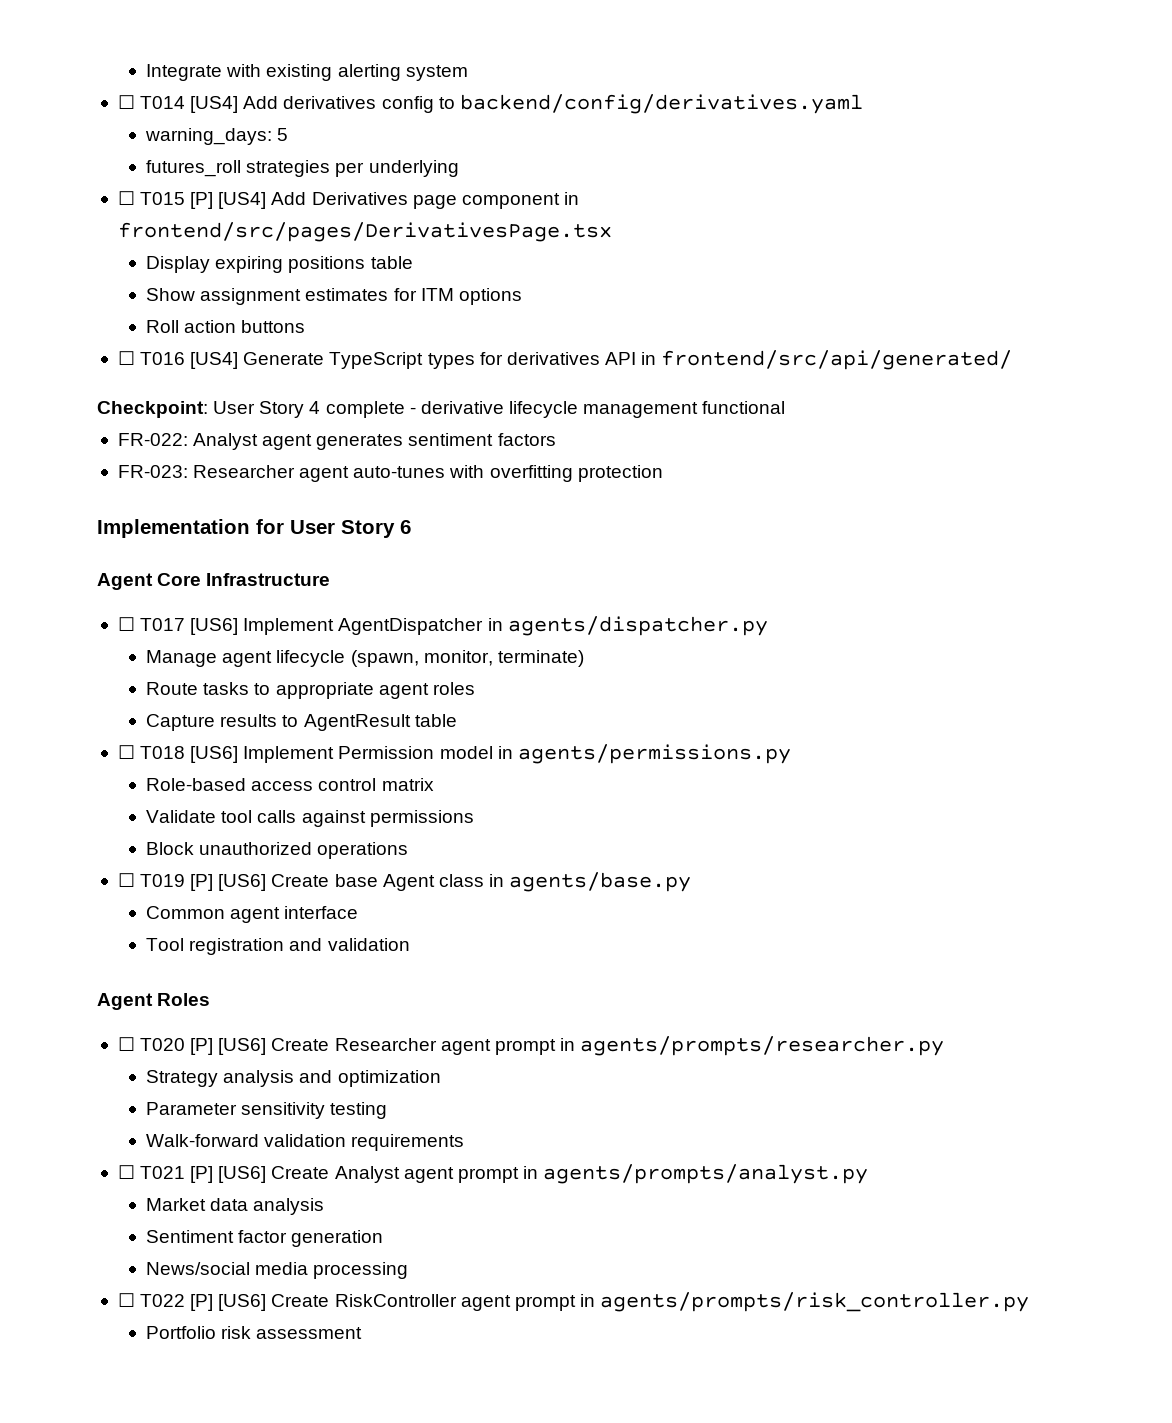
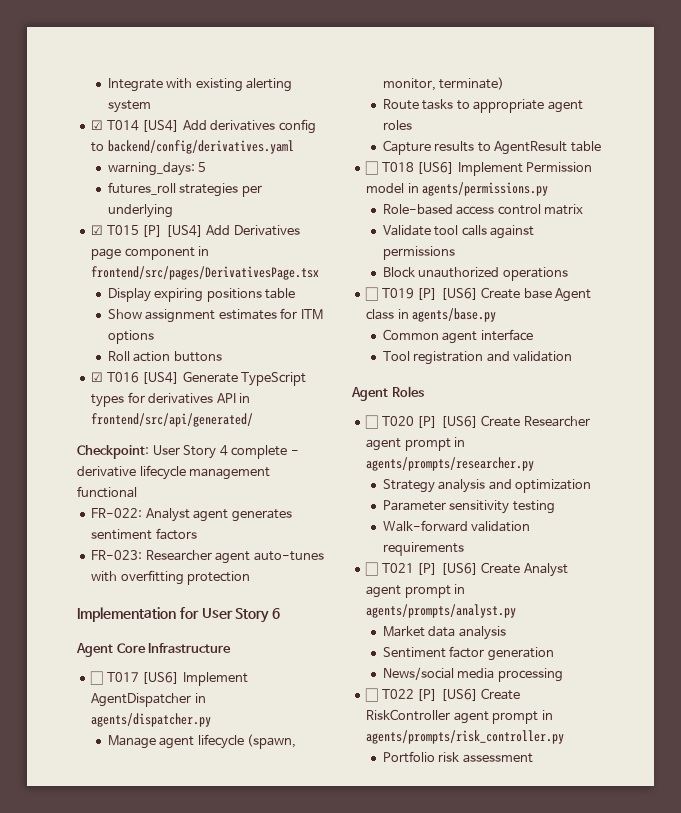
[117,95,135,109] ☐ -> [91,120,104,130] ☑
[117,191,135,205] ☐ -> [91,225,104,235] ☑
[117,351,135,365] ☐ -> [91,372,104,382] ☑

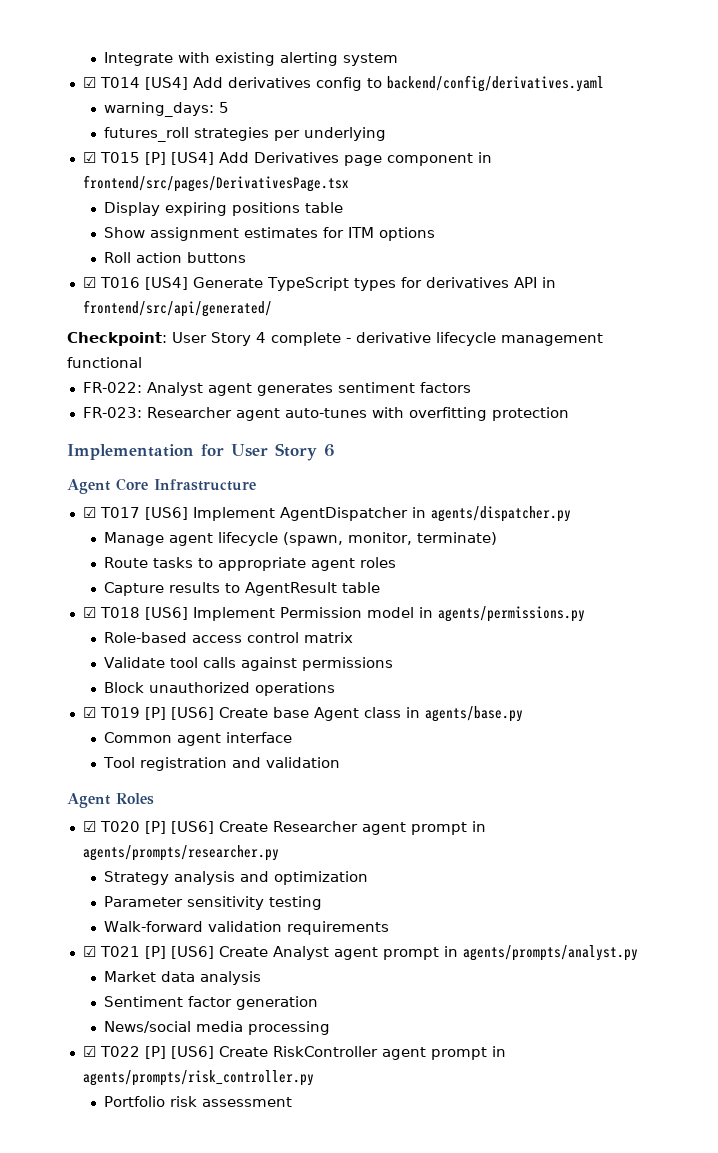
[90,671,104,685] ☐ -> [82,507,96,518] ☑
[365,161,379,175] ☐ -> [82,607,96,618] ☑
[365,287,379,301] ☐ -> [82,707,96,718] ☑
[365,415,379,429] ☐ -> [82,821,96,832] ☑
[365,562,379,576] ☐ -> [82,946,96,957] ☑
[365,688,379,702] ☐ -> [82,1046,96,1057] ☑

